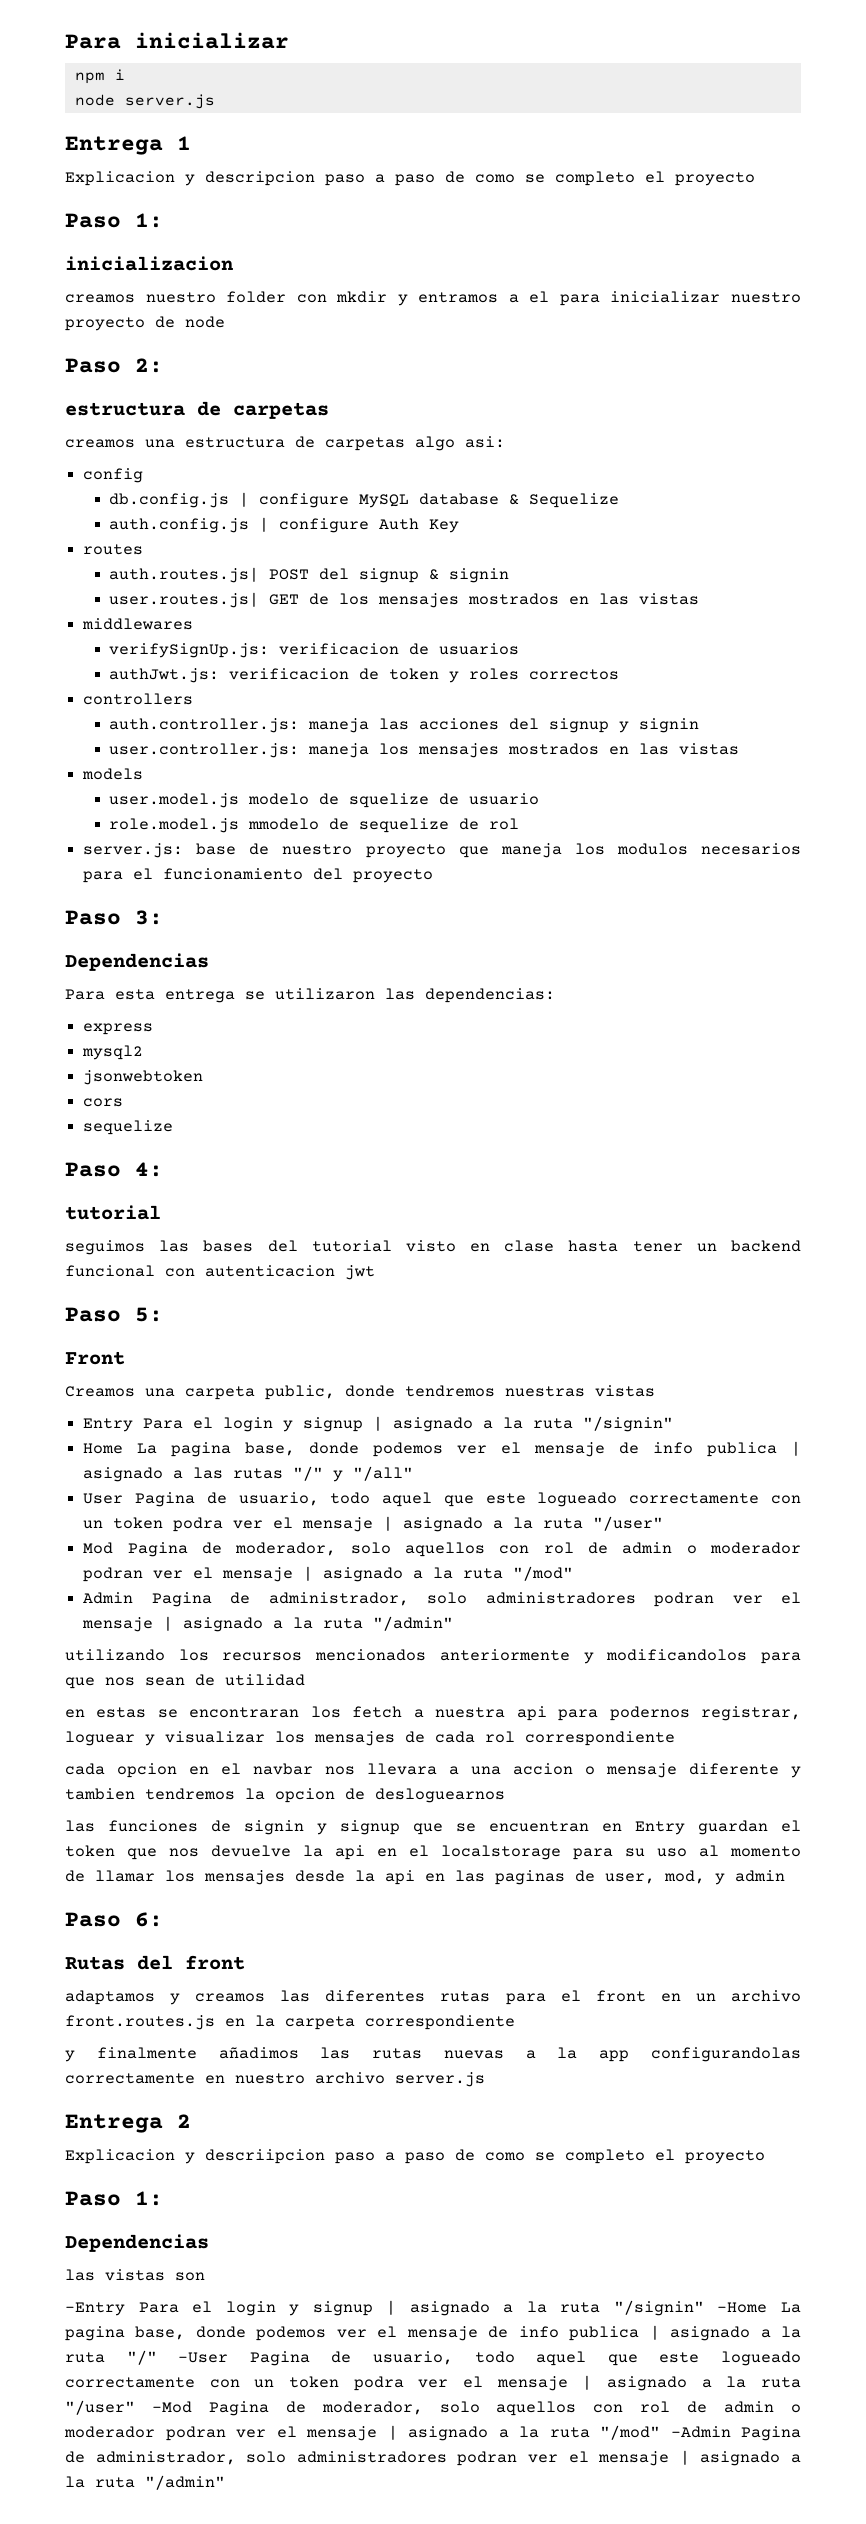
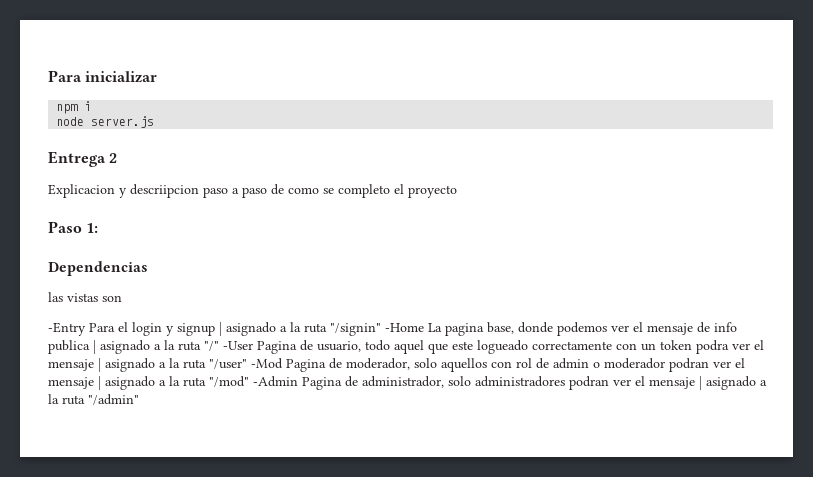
[65,136,191,155] [65,171,755,186] [65,213,163,228] [65,256,233,271] [65,291,801,306] [65,316,225,331] [65,358,163,373] [65,401,329,419] [65,436,505,451] [83,468,144,483] [109,492,620,508] [109,517,460,533] [83,544,144,555] [109,567,510,583] [109,592,700,608] [82,618,194,630] [109,643,520,658] [109,668,620,683] [83,693,194,705] [109,718,700,733] [109,743,740,758] [82,768,144,780] [109,793,540,808] [109,818,520,833] [83,843,801,858] [83,868,434,883] [65,910,163,925] [65,953,209,971] [65,988,555,1003] [83,1023,154,1035] [82,1045,144,1060] [83,1070,204,1085] [83,1098,124,1107] [83,1120,174,1135] [65,1162,163,1177] [65,1205,161,1220] [65,1240,801,1255] [65,1265,375,1280] [65,1307,163,1322] [65,1351,125,1365] [65,1385,655,1400] [83,1416,674,1432] [83,1441,801,1457] [83,1466,414,1482] [83,1492,801,1507] [83,1516,664,1532] [83,1542,802,1557] [83,1566,574,1582] [83,1592,802,1607] [82,1616,454,1632] [65,1649,801,1664] [65,1674,305,1689] [65,1706,801,1721] [65,1731,675,1746] [65,1763,801,1778] [65,1788,505,1803] [65,1820,801,1835] [65,1845,801,1860] [65,1870,785,1885] [65,1912,163,1927] [65,1955,245,1970] [65,1990,801,2005] [65,2015,515,2030] [65,2047,801,2062] [65,2072,485,2087] // Entrega 1 // Explicacion y descripcion paso a paso de como se completo el proyecto // Paso 1: // inicializacion // creamos nuestro folder con mkdir y entramos a el para inicializar nuestro proyecto de node // Paso 2: // estructura de carpetas // creamos una estructura de carpetas algo asi: // config // db.config.js | configure MySQL database & Sequelize // auth.config.js | configure Auth Key // routes // auth.routes.js| POST del signup & signin // user.routes.js| GET de los mensajes mostrados en las vistas // middlewares // verifySignUp.js: verificacion de usuarios // authJwt.js: verificacion de token y roles correctos // controllers // auth.controller.js: maneja las acciones del signup y signin // user.controller.js: maneja los mensajes mostrados en las vistas // models // user.model.js modelo de squelize de usuario // role.model.js mmodelo de sequelize de rol // server.js: base de nuestro proyecto que maneja los modulos necesarios para el funcionamiento del proyecto // Paso 3: // Dependencias // Para esta entrega se utilizaron las dependencias: // express // mysql2 // jsonwebtoken // cors // sequelize // Paso 4: // tutorial // seguimos las bases del tutorial visto en clase hasta tener un backend funcional con autenticacion jwt // Paso 5: // Front // Creamos una carpeta public, donde tendremos nuestras vistas // Entry Para el login y signup | asignado a la ruta "/signin" // Home La pagina base, donde podemos ver el mensaje de info publica | asignado a las rutas "/" y "/all" // User Pagina de usuario, todo aquel que este logueado correctamente con un token podra ver el mensaje | asignado a la ruta "/user" // Mod Pagina de moderador, solo aquellos con rol de admin o moderador podran ver el mensaje | asignado a la ruta "/mod" // Admin Pagina de administrador, solo administradores podran ver el mensaje | asignado a la ruta "/admin" // utilizando los recursos mencionados anteriormente y modificandolos para que nos sean de utilidad // en estas se encontraran los fetch a nuestra api para podernos registrar, loguear y visualizar los mensajes de cada rol correspondiente // cada opcion en el navbar nos llevara a una accion o mensaje diferente y tambien tendremos la opcion de desloguearnos // las funciones de signin y signup que se encuentran en Entry guardan el token que nos devuelve la api en el localstorage para su uso al momento de llamar los mensajes desde la api en las paginas de user, mod, y admin // Paso 6: // Rutas del front // adaptamos y creamos las diferentes rutas para el front en un archivo front.routes.js en la carpeta correspondiente // y finalmente añadimos las rutas nuevas a la app configurandolas correctamente en nuestro archivo server.js -> (155, 122) none

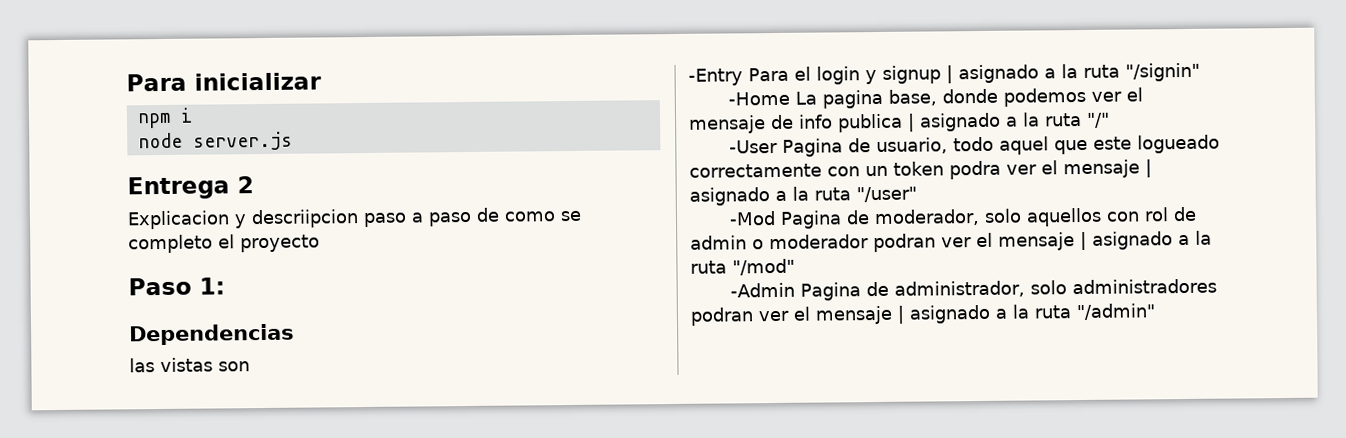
(381, 329) none -> (1200, 72) //
(219, 346) none -> (1110, 120) //
(247, 364) none -> (917, 194) //
(249, 381) none -> (795, 267) //

